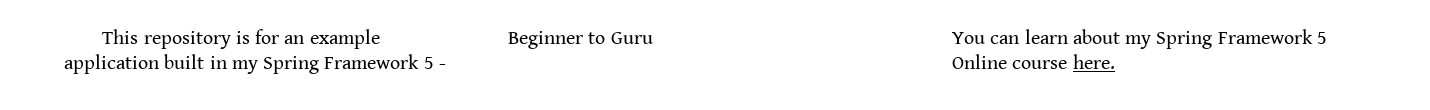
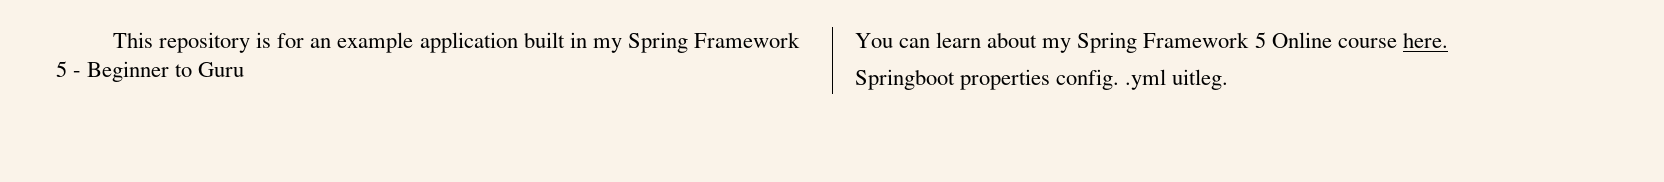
(1115, 61) none -> [855,69,1229,90] // Springboot properties config. .yml uitleg.

